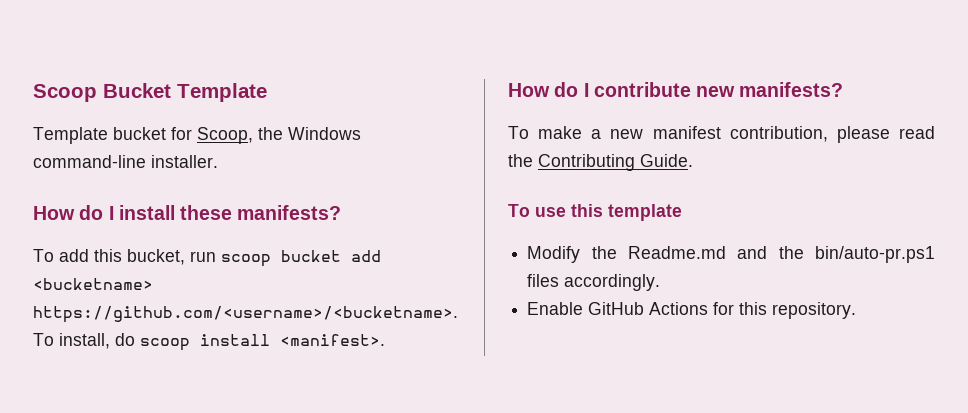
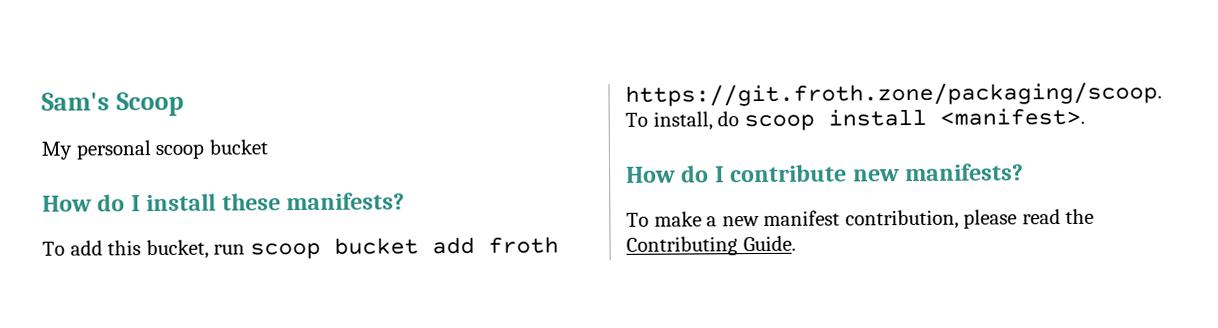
(33, 93) none -> [41,92,110,111] Sam's
[103,83,267,102] [33,127,361,144] [33,155,218,168] Bucket Template // Template bucket for Scoop, the Windows command-line installer. -> [41,139,268,160] // My personal scoop bucket
[33,278,153,290] [33,306,458,323] <bucketname> https://github.com/<username>/<bucketname>. -> [487,236,559,254] [625,82,1162,107] froth https://git.froth.zone/packaging/scoop.
[508,204,682,221] [527,246,935,263] [527,274,661,291] [527,302,857,319] // To use this template // Modify the Readme.md and the bin/auto-pr.ps1 files accordingly. // Enable GitHub Actions for this repository. -> (796, 243) none

